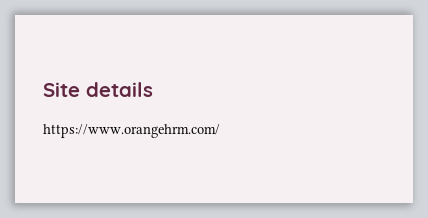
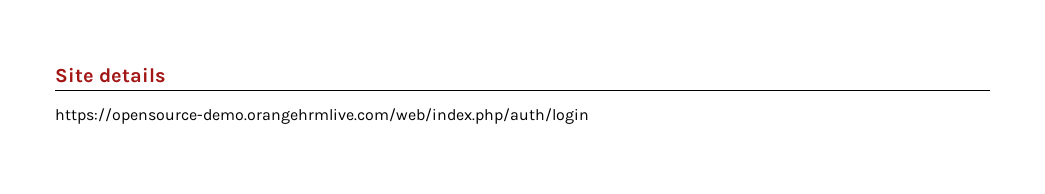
[43,124,220,138] https://www.orangehrm.com/ -> [55,108,589,124] https://opensource-demo.orangehrmlive.com/web/index.php/auth/login

